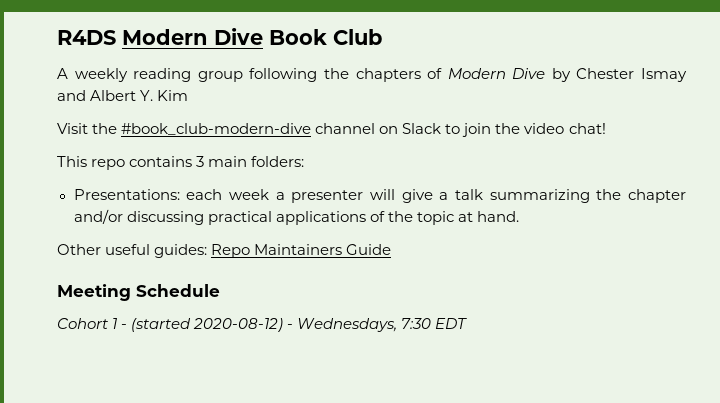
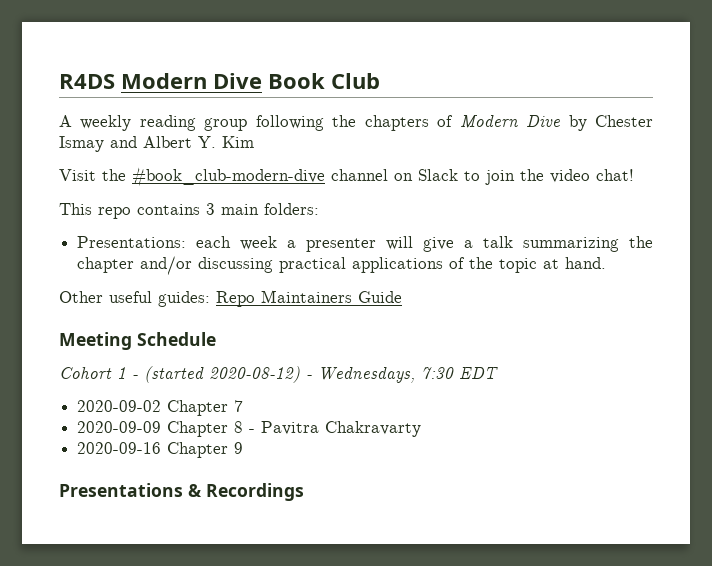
(468, 323) none -> [77,400,244,416] [77,421,422,437] [77,442,244,458] [59,483,304,501] // 2020-09-02 Chapter 7 // 2020-09-09 Chapter 8 - Pavitra Chakravarty // 2020-09-16 Chapter 9 // Presentations & Recordings

